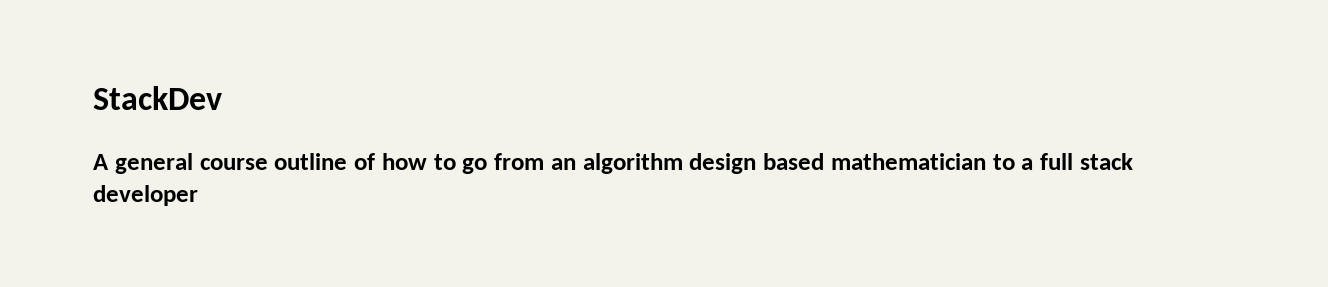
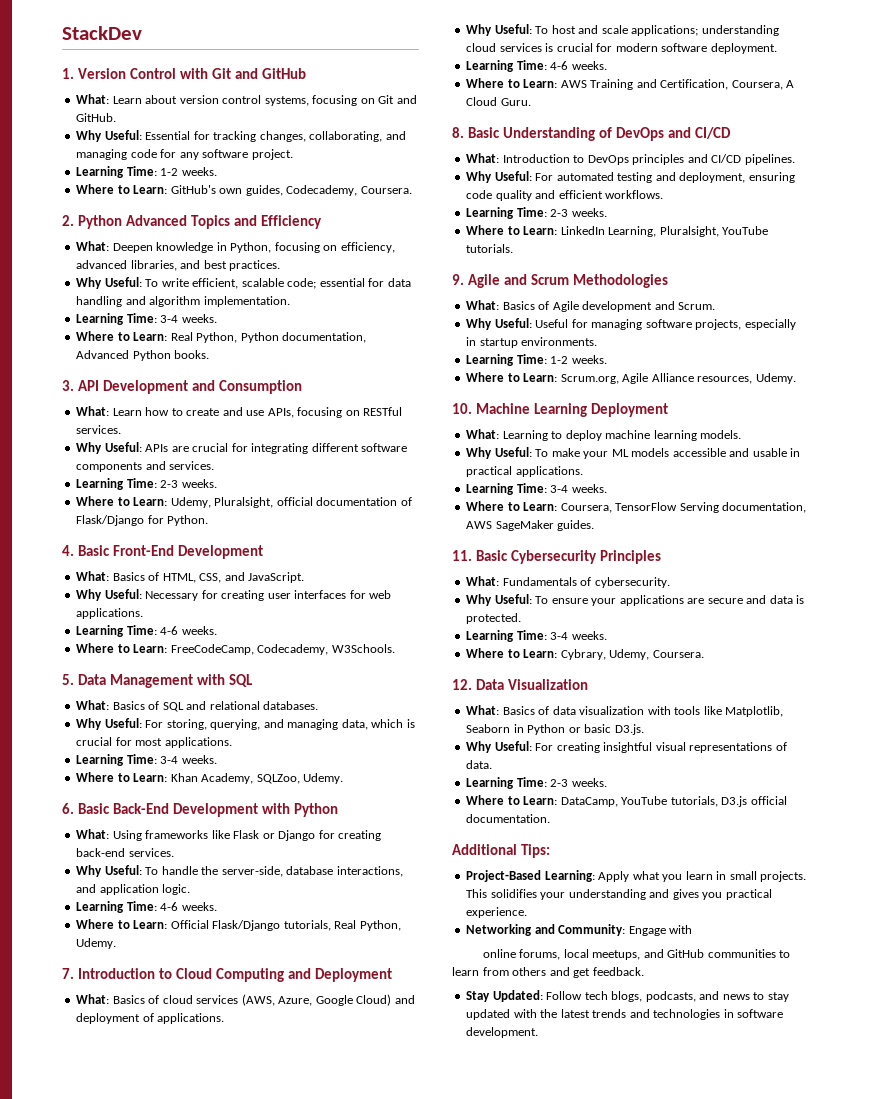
[93,153,1133,174] [93,185,198,206] A general course outline of how to go from an algorithm design based mathematician to a full stack developer -> [62,68,307,79] [76,94,417,106] [76,113,117,122] [76,130,406,142] [76,149,293,160] [76,166,217,178] [76,184,412,196] [62,215,323,229] [76,241,395,253] [76,260,281,271] [76,277,411,289] [76,296,290,307] [76,313,217,325] [76,331,367,343] [76,350,210,361] [62,380,303,394] [76,406,403,418] [76,425,122,434] [76,442,408,454] [76,461,215,472] [76,478,217,490] [76,496,412,508] [76,515,209,526] [62,545,264,559] [76,571,305,583] [76,589,392,601] [76,608,144,619] [76,625,217,637] [76,643,395,655] [62,674,254,688] [76,700,319,712] [76,718,415,730] [76,737,232,748] [76,754,217,766] [76,772,344,784] [62,803,339,817] [76,829,382,841] [76,848,174,857] [76,865,403,877] [76,884,191,895] [76,901,217,913] [76,919,401,931] [76,938,117,949] [62,968,393,982] [76,994,415,1006] [76,1013,225,1024] [466,24,779,36] [466,43,777,54] [466,60,607,72] [466,78,795,90] [466,97,531,106] [452,127,732,141] [466,153,795,165] [466,171,795,183] [466,190,664,201] [466,207,607,219] [466,225,769,237] [466,244,514,253] [452,274,669,288] [466,300,716,312] [466,318,796,330] [466,337,598,348] [466,354,607,366] [466,372,796,384] [452,403,669,417] [466,429,742,441] [466,447,801,459] [466,466,583,477] [466,483,607,495] [466,501,807,513] [466,520,595,531] [452,550,662,564] [466,576,670,588] [466,594,805,606] [466,613,522,624] [466,630,607,642] [466,648,704,660] [452,679,589,690] [466,705,784,717] [466,724,644,735] [466,741,787,753] [466,760,493,769] [466,777,607,789] [466,795,787,807] [466,814,551,823] [452,844,551,858] [466,870,807,882] [466,889,772,900] [466,907,528,918] [466,924,693,936] [482,949,791,960] [452,967,644,978] [466,990,789,1002] [466,1009,784,1020] [466,1027,539,1038] 1. Version Control with Git and GitHub // What: Learn about version control systems, focusing on Git and GitHub. // Why Useful: Essential for tracking changes, collaborating, and managing code for any software project. // Learning Time: 1-2 weeks. // Where to Learn: GitHub's own guides, Codecademy, Coursera. // 2. Python Advanced Topics and Efficiency // What: Deepen knowledge in Python, focusing on efficiency, advanced libraries, and best practices. // Why Useful: To write efficient, scalable code; essential for data handling and algorithm implementation. // Learning Time: 3-4 weeks. // Where to Learn: Real Python, Python documentation, Advanced Python books. // 3. API Development and Consumption // What: Learn how to create and use APIs, focusing on RESTful services. // Why Useful: APIs are crucial for integrating different software components and services. // Learning Time: 2-3 weeks. // Where to Learn: Udemy, Pluralsight, official documentation of Flask/Django for Python. // 4. Basic Front-End Development // What: Basics of HTML, CSS, and JavaScript. // Why Useful: Necessary for creating user interfaces for web applications. // Learning Time: 4-6 weeks. // Where to Learn: FreeCodeCamp, Codecademy, W3Schools. // 5. Data Management with SQL // What: Basics of SQL and relational databases. // Why Useful: For storing, querying, and managing data, which is crucial for most applications. // Learning Time: 3-4 weeks. // Where to Learn: Khan Academy, SQLZoo, Udemy. // 6. Basic Back-End Development with Python // What: Using frameworks like Flask or Django for creating back-end services. // Why Useful: To handle the server-side, database interactions, and application logic. // Learning Time: 4-6 weeks. // Where to Learn: Official Flask/Django tutorials, Real Python, Udemy. // 7. Introduction to Cloud Computing and Deployment // What: Basics of cloud services (AWS, Azure, Google Cloud) and deployment of applications. // Why Useful: To host and scale applications; understanding cloud services is crucial for modern software deployment. // Learning Time: 4-6 weeks. // Where to Learn: AWS Training and Certification, Coursera, A Cloud Guru. // 8. Basic Understanding of DevOps and CI/CD // What: Introduction to DevOps principles and CI/CD pipelines. // Why Useful: For automated testing and deployment, ensuring code quality and efficient workflows. // Learning Time: 2-3 weeks. // Where to Learn: LinkedIn Learning, Pluralsight, YouTube tutorials. // 9. Agile and Scrum Methodologies // What: Basics of Agile development and Scrum. // Why Useful: Useful for managing software projects, especially in startup environments. // Learning Time: 1-2 weeks. // Where to Learn: Scrum.org, Agile Alliance resources, Udemy. // 10. Machine Learning Deployment // What: Learning to deploy machine learning models. // Why Useful: To make your ML models accessible and usable in practical applications. // Learning Time: 3-4 weeks. // Where to Learn: Coursera, TensorFlow Serving documentation, AWS SageMaker guides. // 11. Basic Cybersecurity Principles // What: Fundamentals of cybersecurity. // Why Useful: To ensure your applications are secure and data is protected. // Learning Time: 3-4 weeks. // Where to Learn: Cybrary, Udemy, Coursera. // 12. Data Visualization // What: Basics of data visualization with tools like Matplotlib, Seaborn in Python or basic D3.js. // Why Useful: For creating insightful visual representations of data. // Learning Time: 2-3 weeks. // Where to Learn: DataCamp, YouTube tutorials, D3.js official documentation. // Additional Tips: // Project-Based Learning: Apply what you learn in small projects. This solidifies your understanding and gives you practical experience. // Networking and Community: Engage with // online forums, local meetups, and GitHub communities to learn from others and get feedback. // Stay Updated: Follow tech blogs, podcasts, and news to stay updated with the latest trends and technologies in software development.

